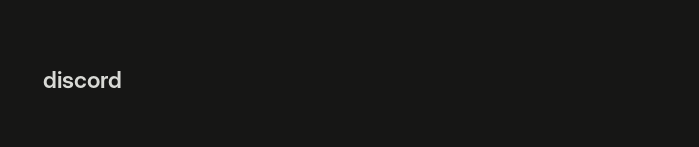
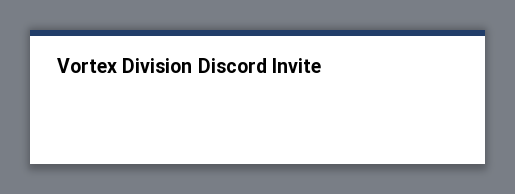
[43,71,122,89] discord -> [57,58,321,73] Vortex Division Discord Invite

